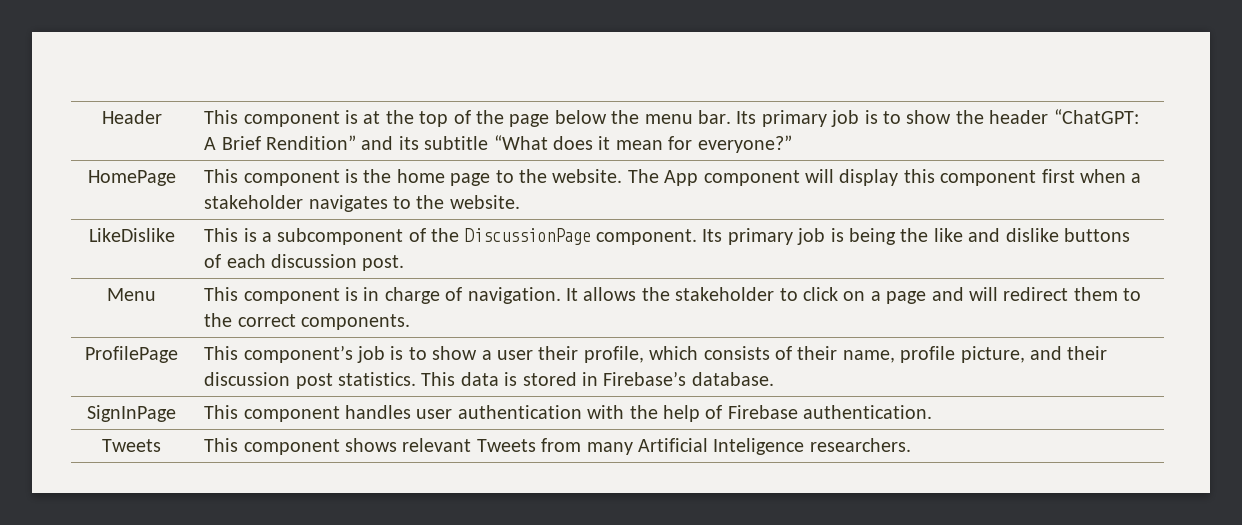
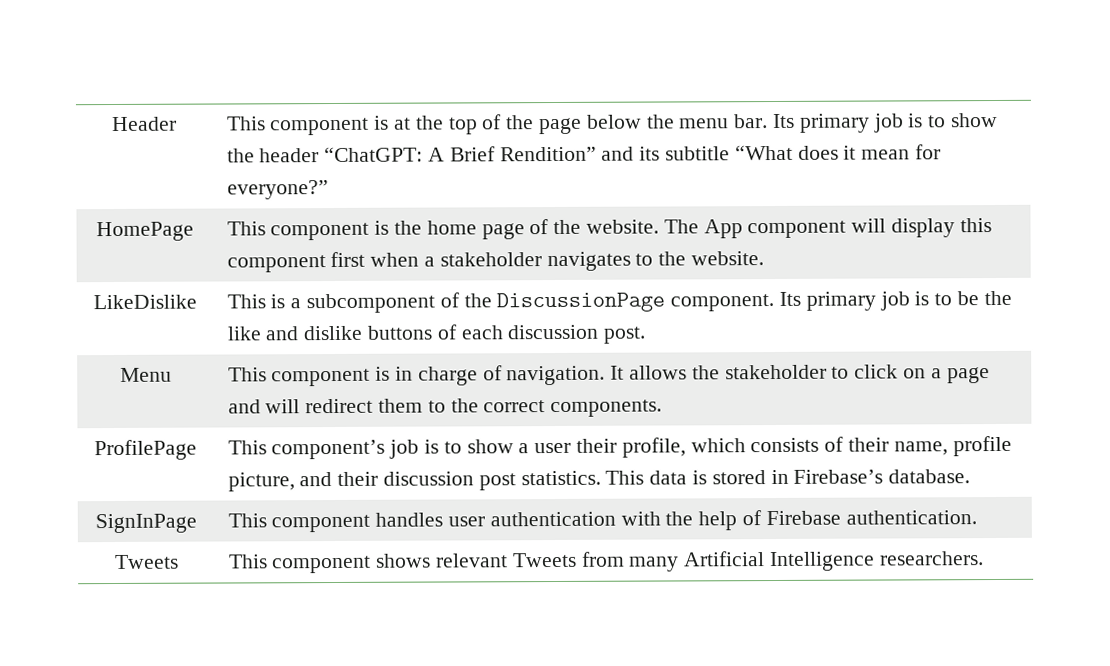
[495,170,514,183] to -> [529,219,550,235] of
[849,228,897,245] being -> [934,291,979,306] to be
[713,438,805,455] Inteligence -> [768,551,875,572] Intelligence

